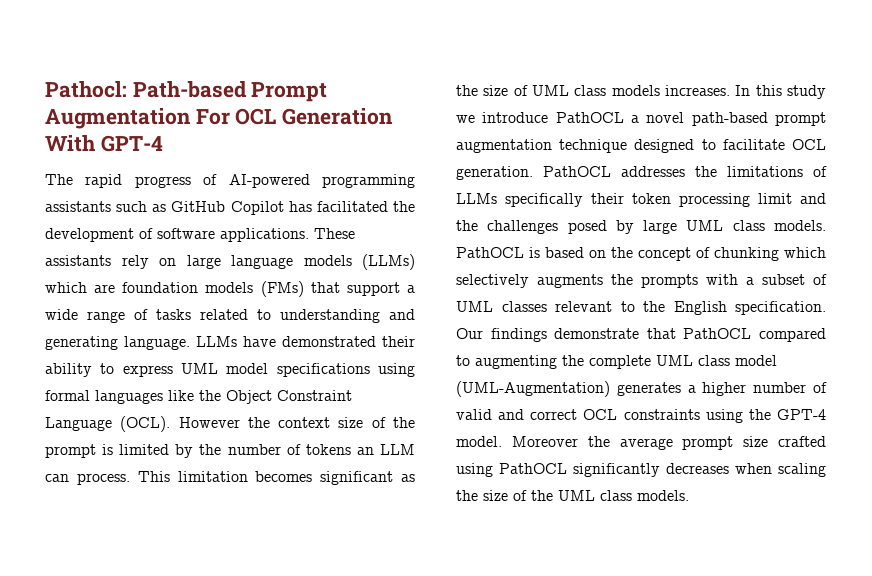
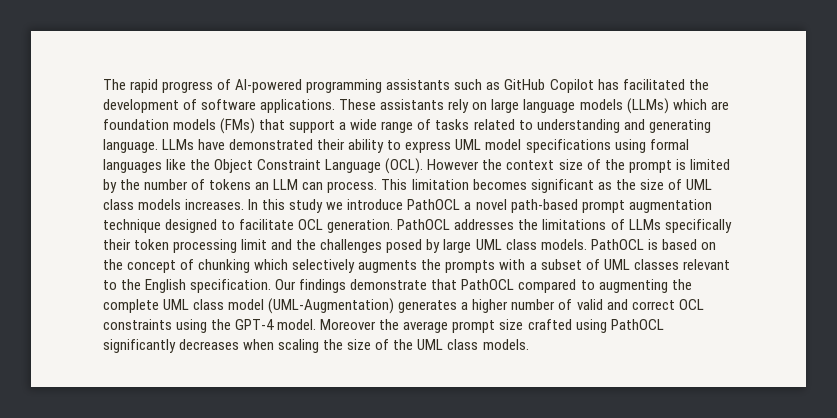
[45,81,328,102] [45,108,394,129] [45,135,163,152] Pathocl: Path-based Prompt Augmentation For OCL Generation With GPT-4 // -> (103, 84) none

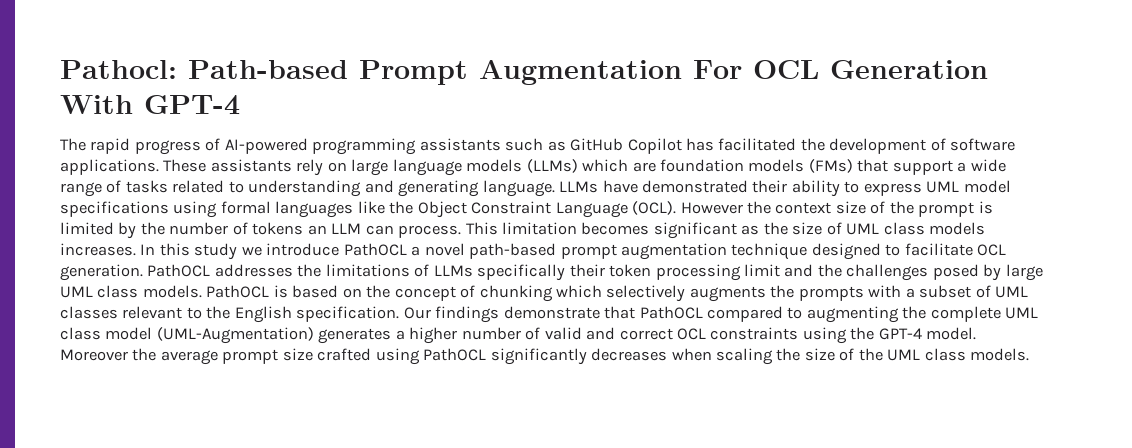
(103, 84) none -> [60,60,988,85] [60,95,240,115] Pathocl: Path-based Prompt Augmentation For OCL Generation With GPT-4 //

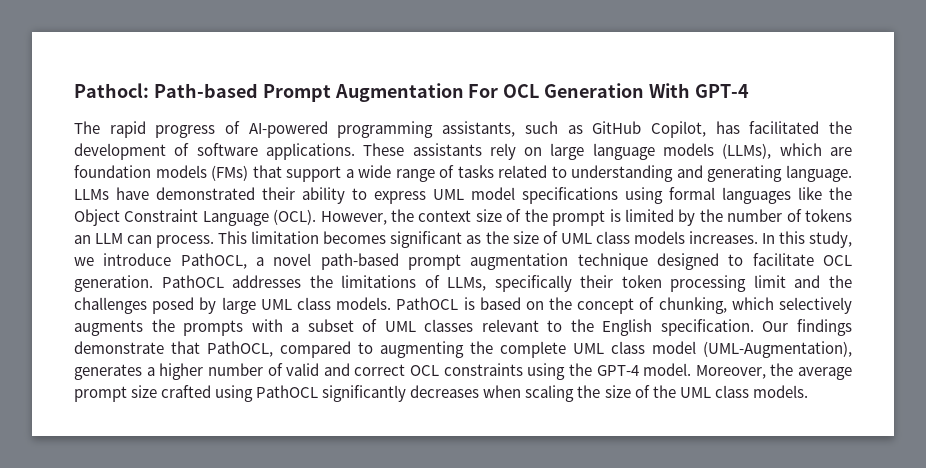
[419,138,501,151] assistants -> [442,121,516,137] assistants,
[627,138,682,154] Copilot -> [650,121,706,138] Copilot,
[526,159,578,173] (LLMs) -> [722,143,772,159] (LLMs),
[680,202,743,214] However -> [320,211,387,225] However,
[194,243,238,260] study -> [808,231,852,248] study,
[343,243,407,256] PathOCL -> [180,253,247,269] PathOCL,
[433,265,473,277] LLMs -> [447,277,487,291] LLMs,
[479,285,553,302] chunking -> [658,297,727,314] chunking,
[639,306,703,319] PathOCL -> [207,341,273,357] PathOCL,
[156,327,314,344] (UML-Augmentation) -> [703,341,852,358] (UML-Augmentation),
[60,349,128,361] Moreover -> [695,365,766,379] Moreover,

